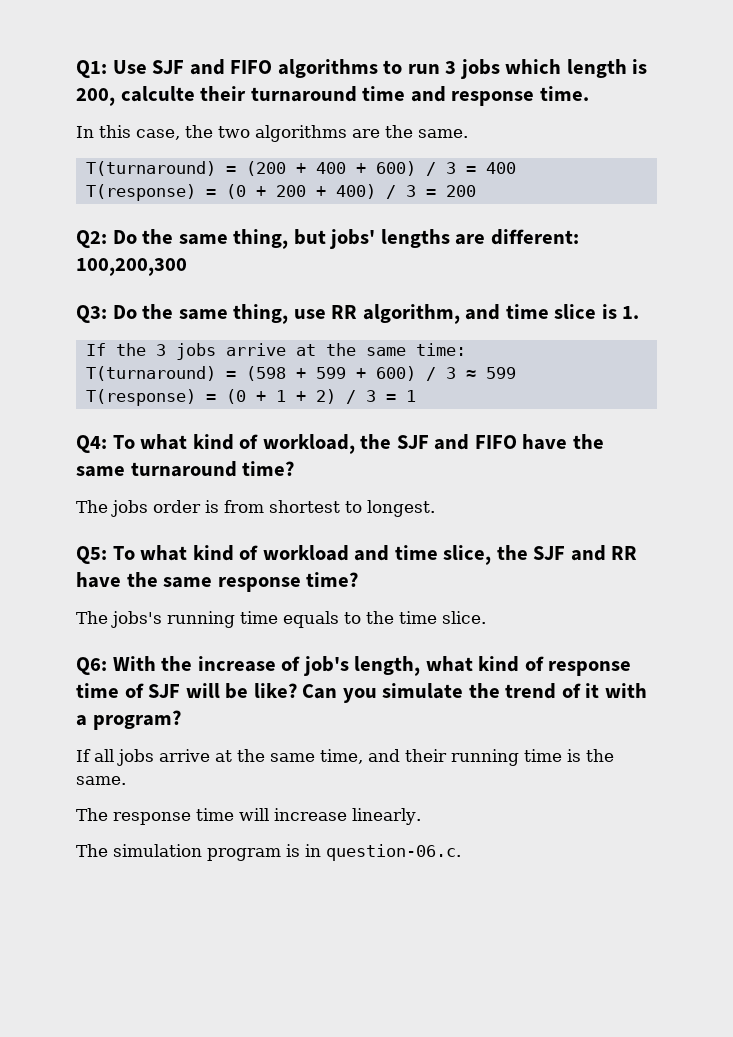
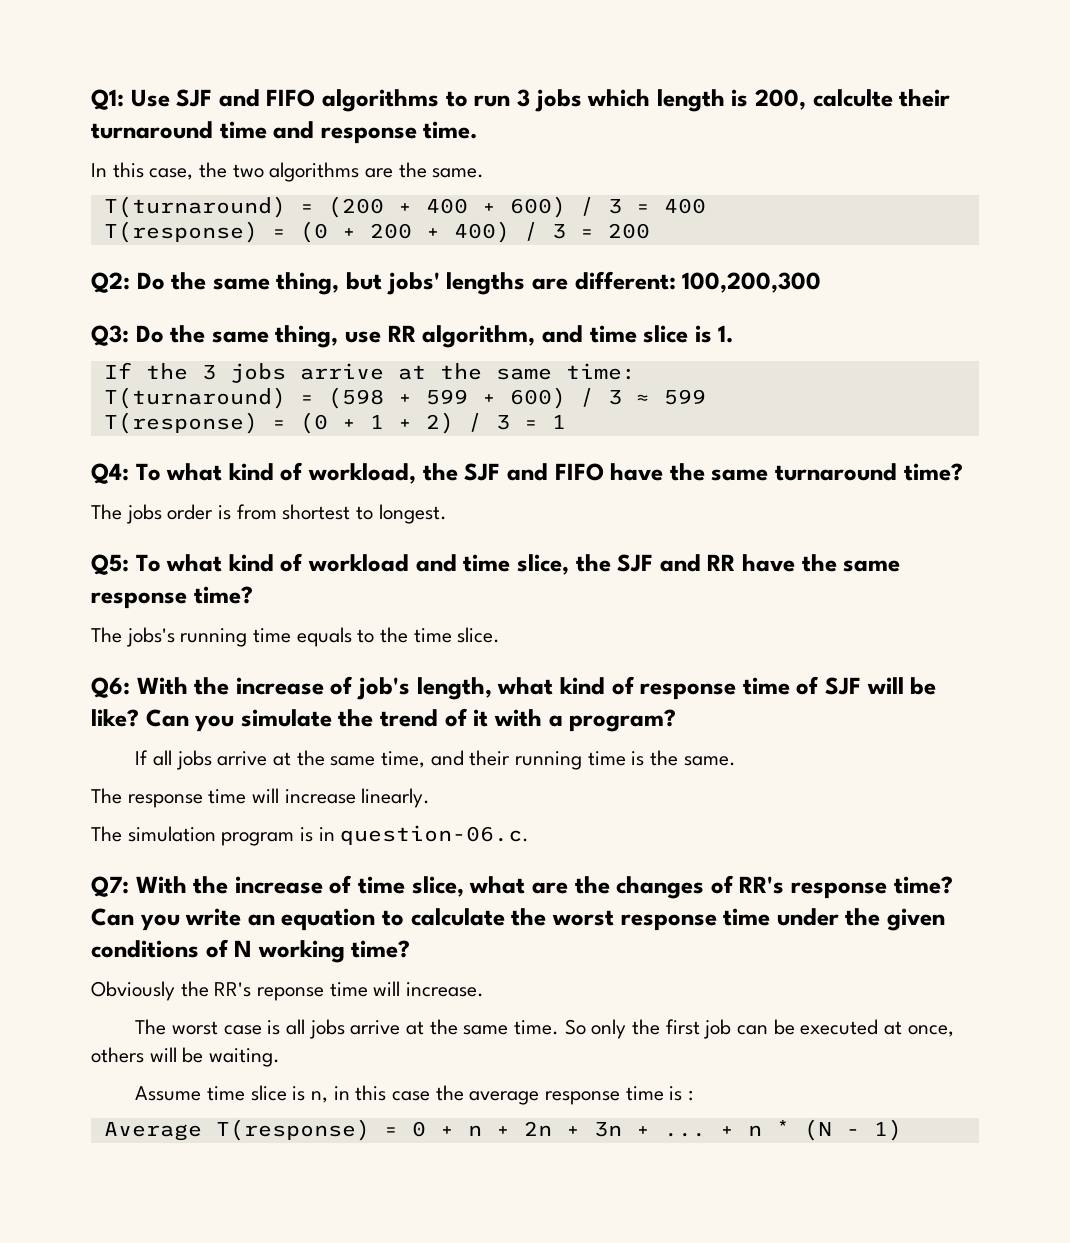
(461, 852) none -> [91,875,953,899] [91,908,945,931] [91,939,411,963] [91,981,485,1001] [135,1019,954,1039] [91,1047,281,1067] [135,1085,694,1105] [103,1119,902,1141] // Q7: With the increase of time slice, what are the changes of RR's response time? Can you write an equation to calculate the worst response time under the given conditions of N working time? // Obviously the RR's reponse time will increase. // The worst case is all jobs arrive at the same time. So only the first job can be executed at once, others will be waiting. // Assume time slice is n, in this case the average response time is : // Average T(response) = 0 + n + 2n + 3n + ... + n * (N - 1)

